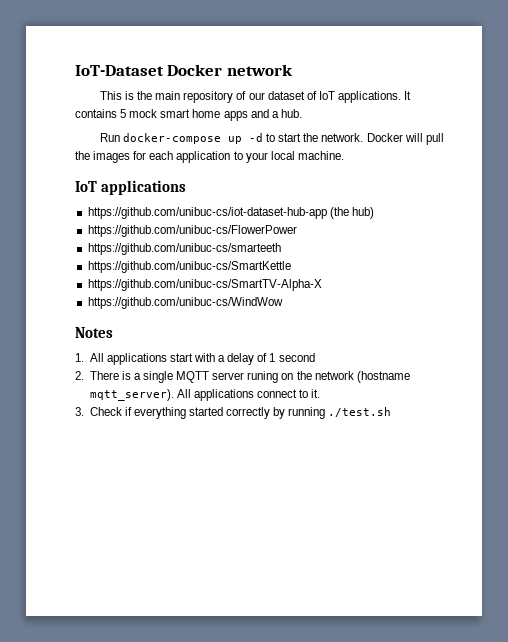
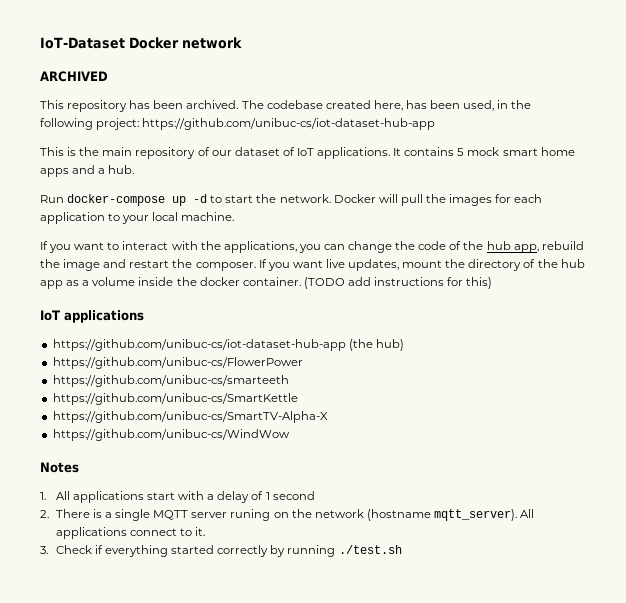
(293, 70) none -> [40,71,108,82] [40,100,532,112] [40,118,436,130] // ARCHIVED // This repository has been archived. The codebase created here, has been used, in the following project: https://github.com/unibuc-cs/iot-dataset-hub-app
(344, 155) none -> [40,241,584,253] [40,259,585,271] [40,277,493,289] // If you want to interact with the applications, you can change the code of the hub app, rebuild the image and restart the composer. If you want live updates, mount the directory of the hub app as a volume inside the docker container. (TODO add instructions for this)

